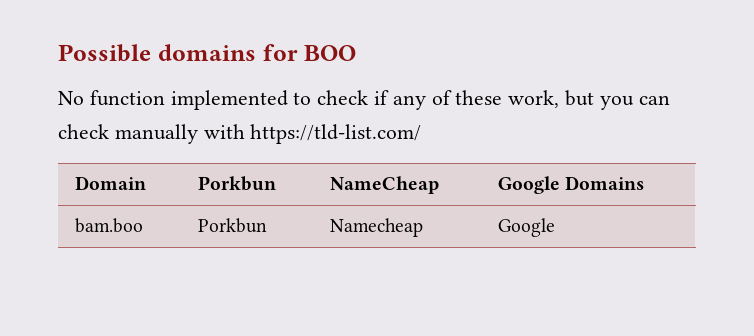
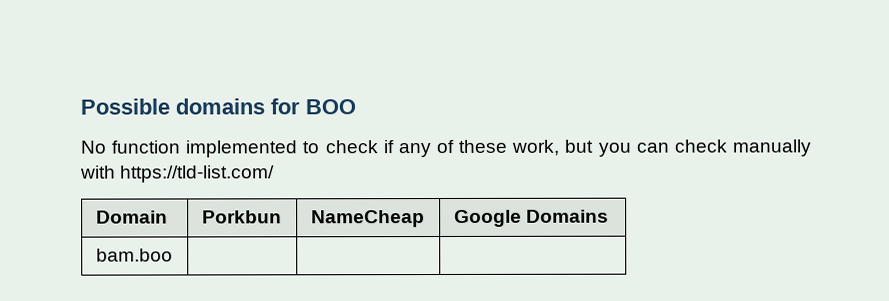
[197,218,267,233] [329,218,423,237] [497,218,555,237] Porkbun | Namecheap | Google -> (173, 255) | |

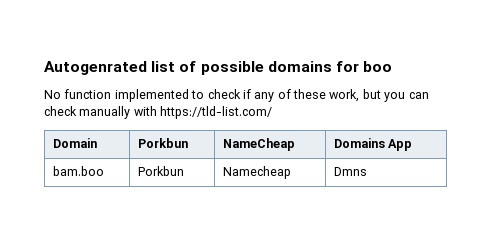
[80,98,170,115] Possible -> [44,61,264,75] Autogenrated list of possible
[305,99,356,115] BOO -> [363,61,393,72] boo
[453,209,522,227] Google -> (296, 144) none
(609, 216) none -> [388,139,413,151] App
(173, 255) | | -> [138,166,185,176] [223,166,292,179] [334,167,368,176] Porkbun | Namecheap | Dmns

